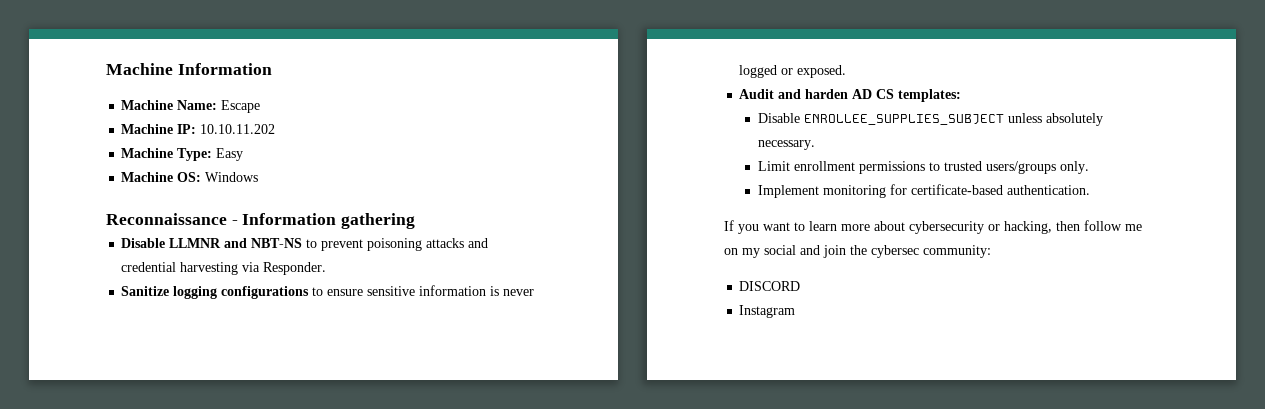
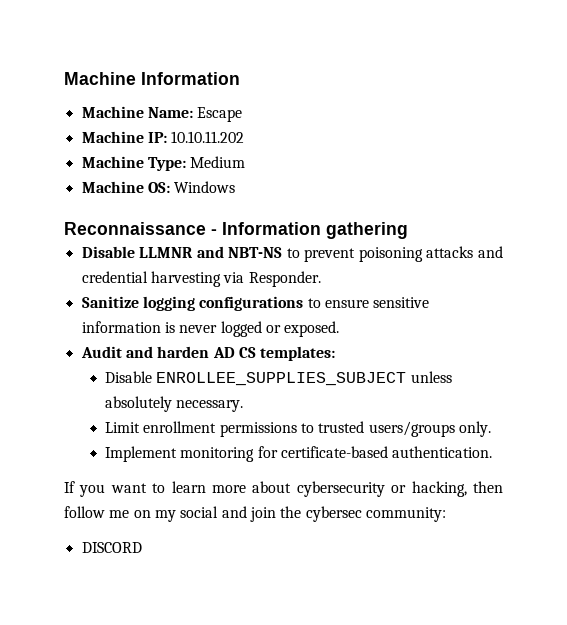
[216,148,244,161] Easy -> [190,156,246,168] Medium
[739,305,796,318] // Instagram -> (142, 547) none

